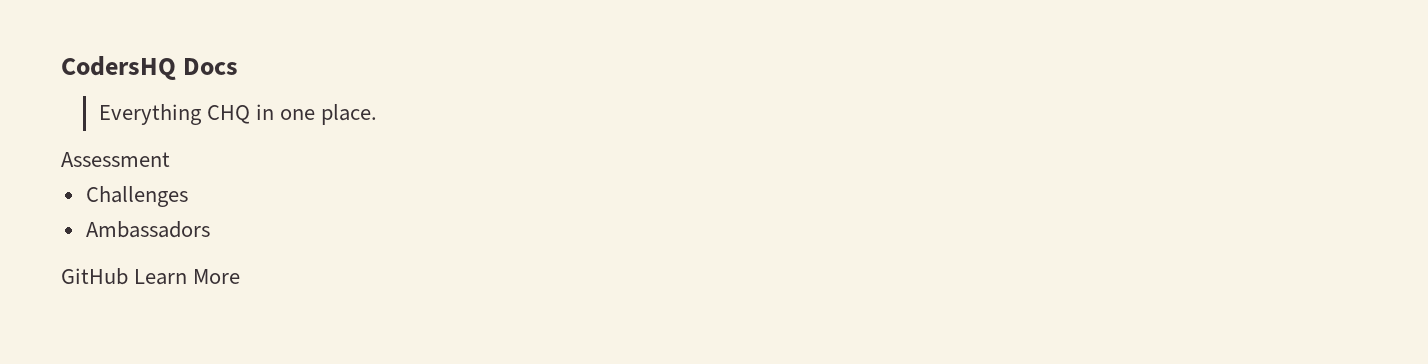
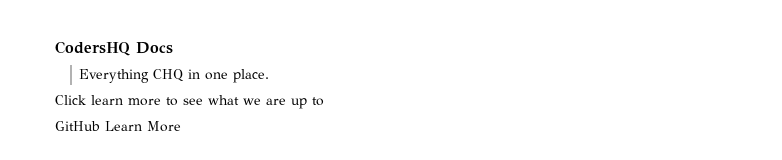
[61,152,170,167] [85,186,188,207] [85,221,210,238] Assessment // Challenges // Ambassadors -> [55,95,324,109] Click learn more to see what we are up to

